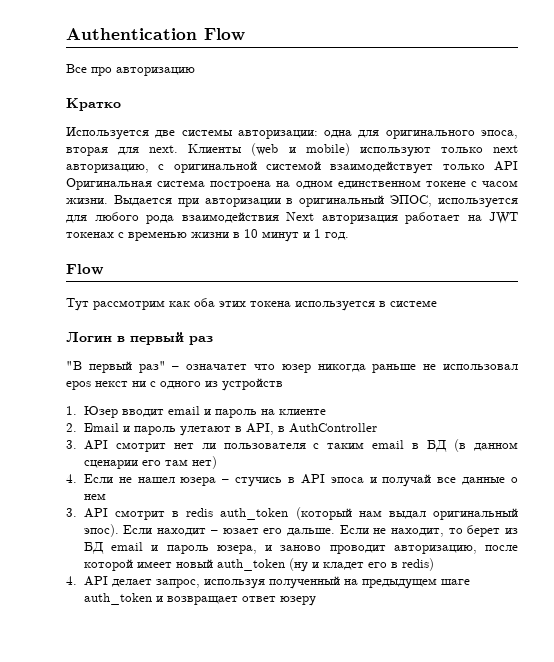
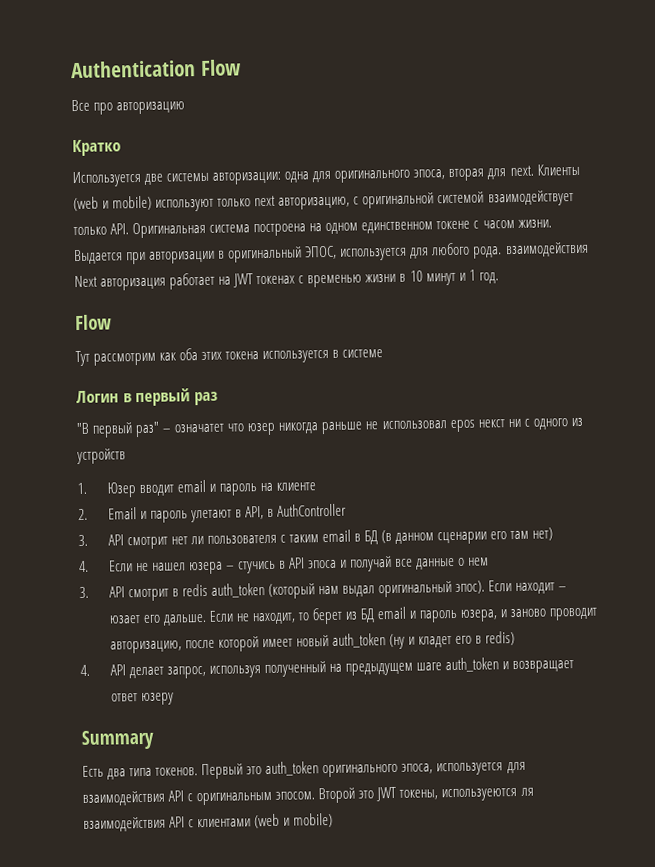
[493,161,518,171] API -> [110,223,130,235] API.
[146,215,174,224] рода -> [473,246,503,259] рода.
(316, 601) none -> [81,729,155,750] [82,761,526,780] [82,786,534,806] [83,812,334,832] // Summary // Есть два типа токенов. Первый это auth_token оригинального эпоса, используется для взаимодействия API с оригинальным эпосом. Второй это JWT токены, используеются ля взаимодействия API с клиентами (web и mobile)

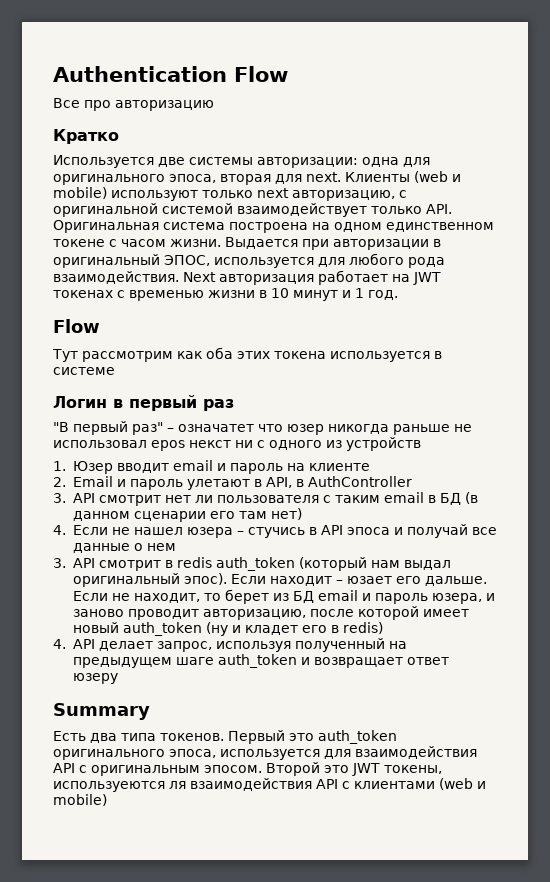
[473,241,589,259] рода. взаимодействия -> [408,257,445,268] [53,271,179,284] рода взаимодействия.

